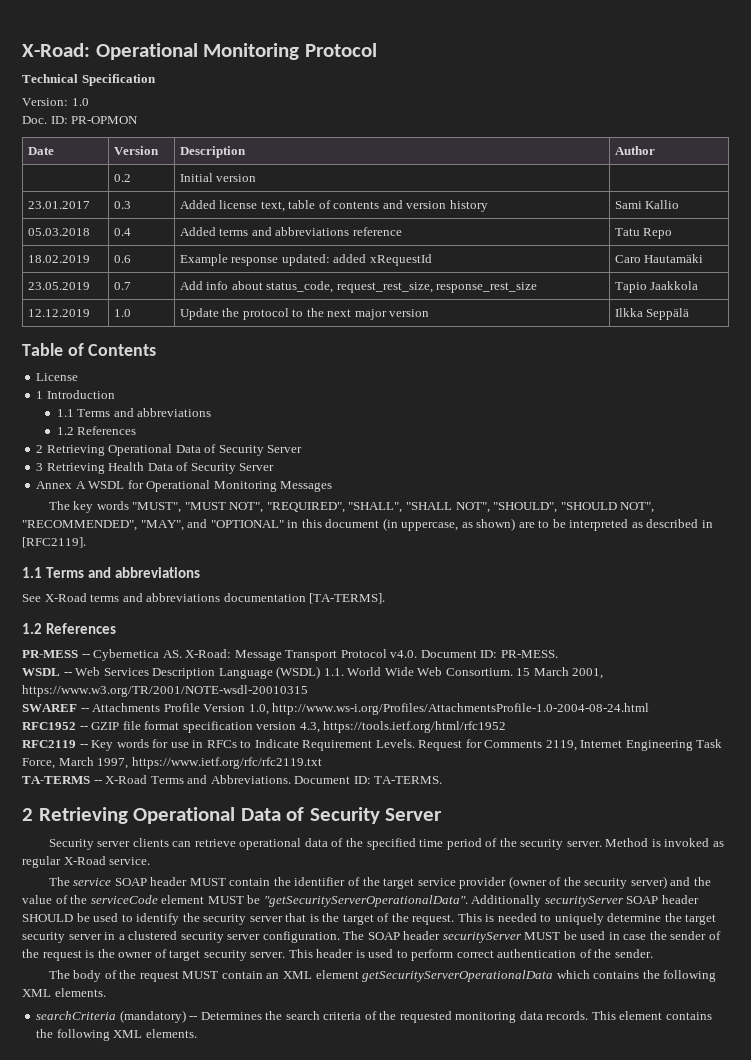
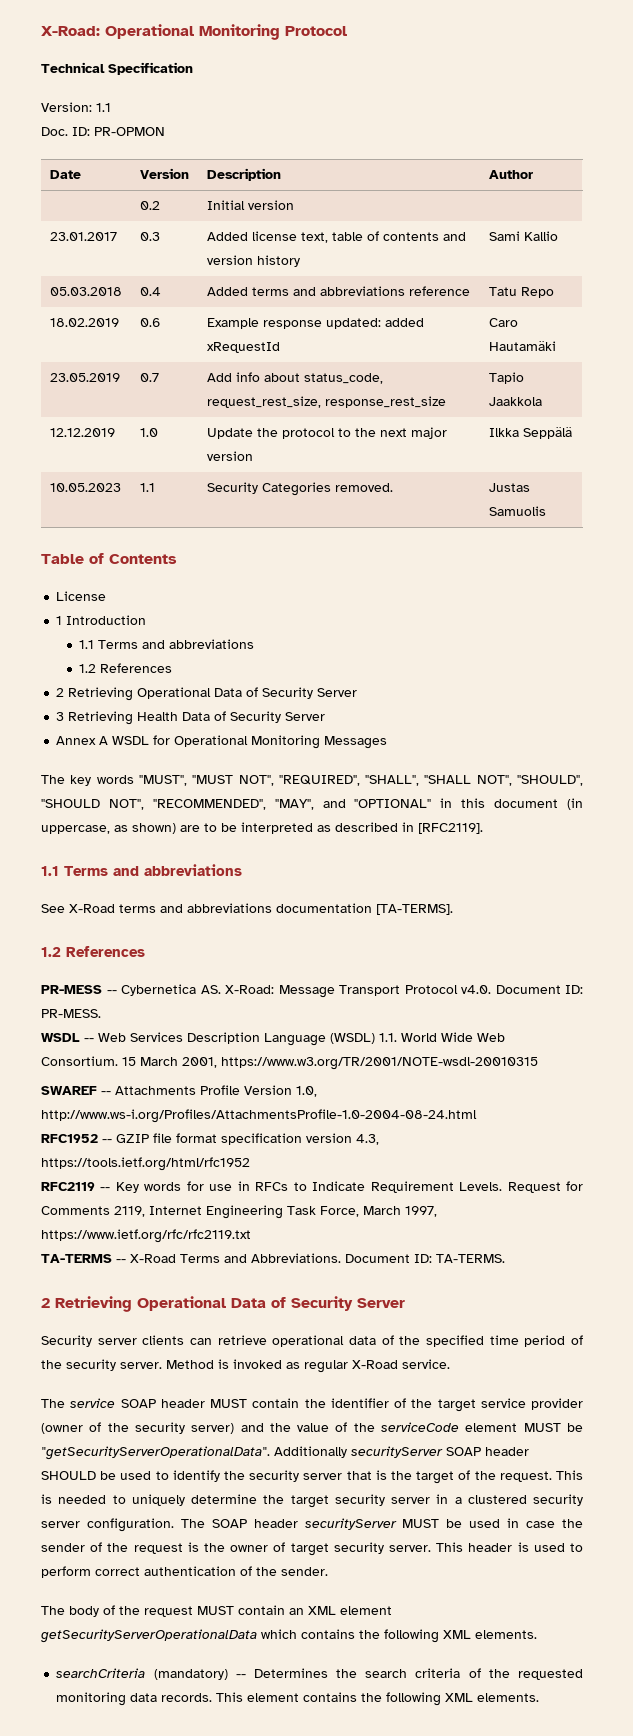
[71,98,89,106] 1.0 -> [96,103,111,112] 1.1
(690, 314) none -> [49,483,121,492] [139,483,155,492] [206,482,393,496] [488,483,530,492] [488,506,546,516] // 10.05.2023 | 1.1 | Security Categories removed. | Justas Samuolis

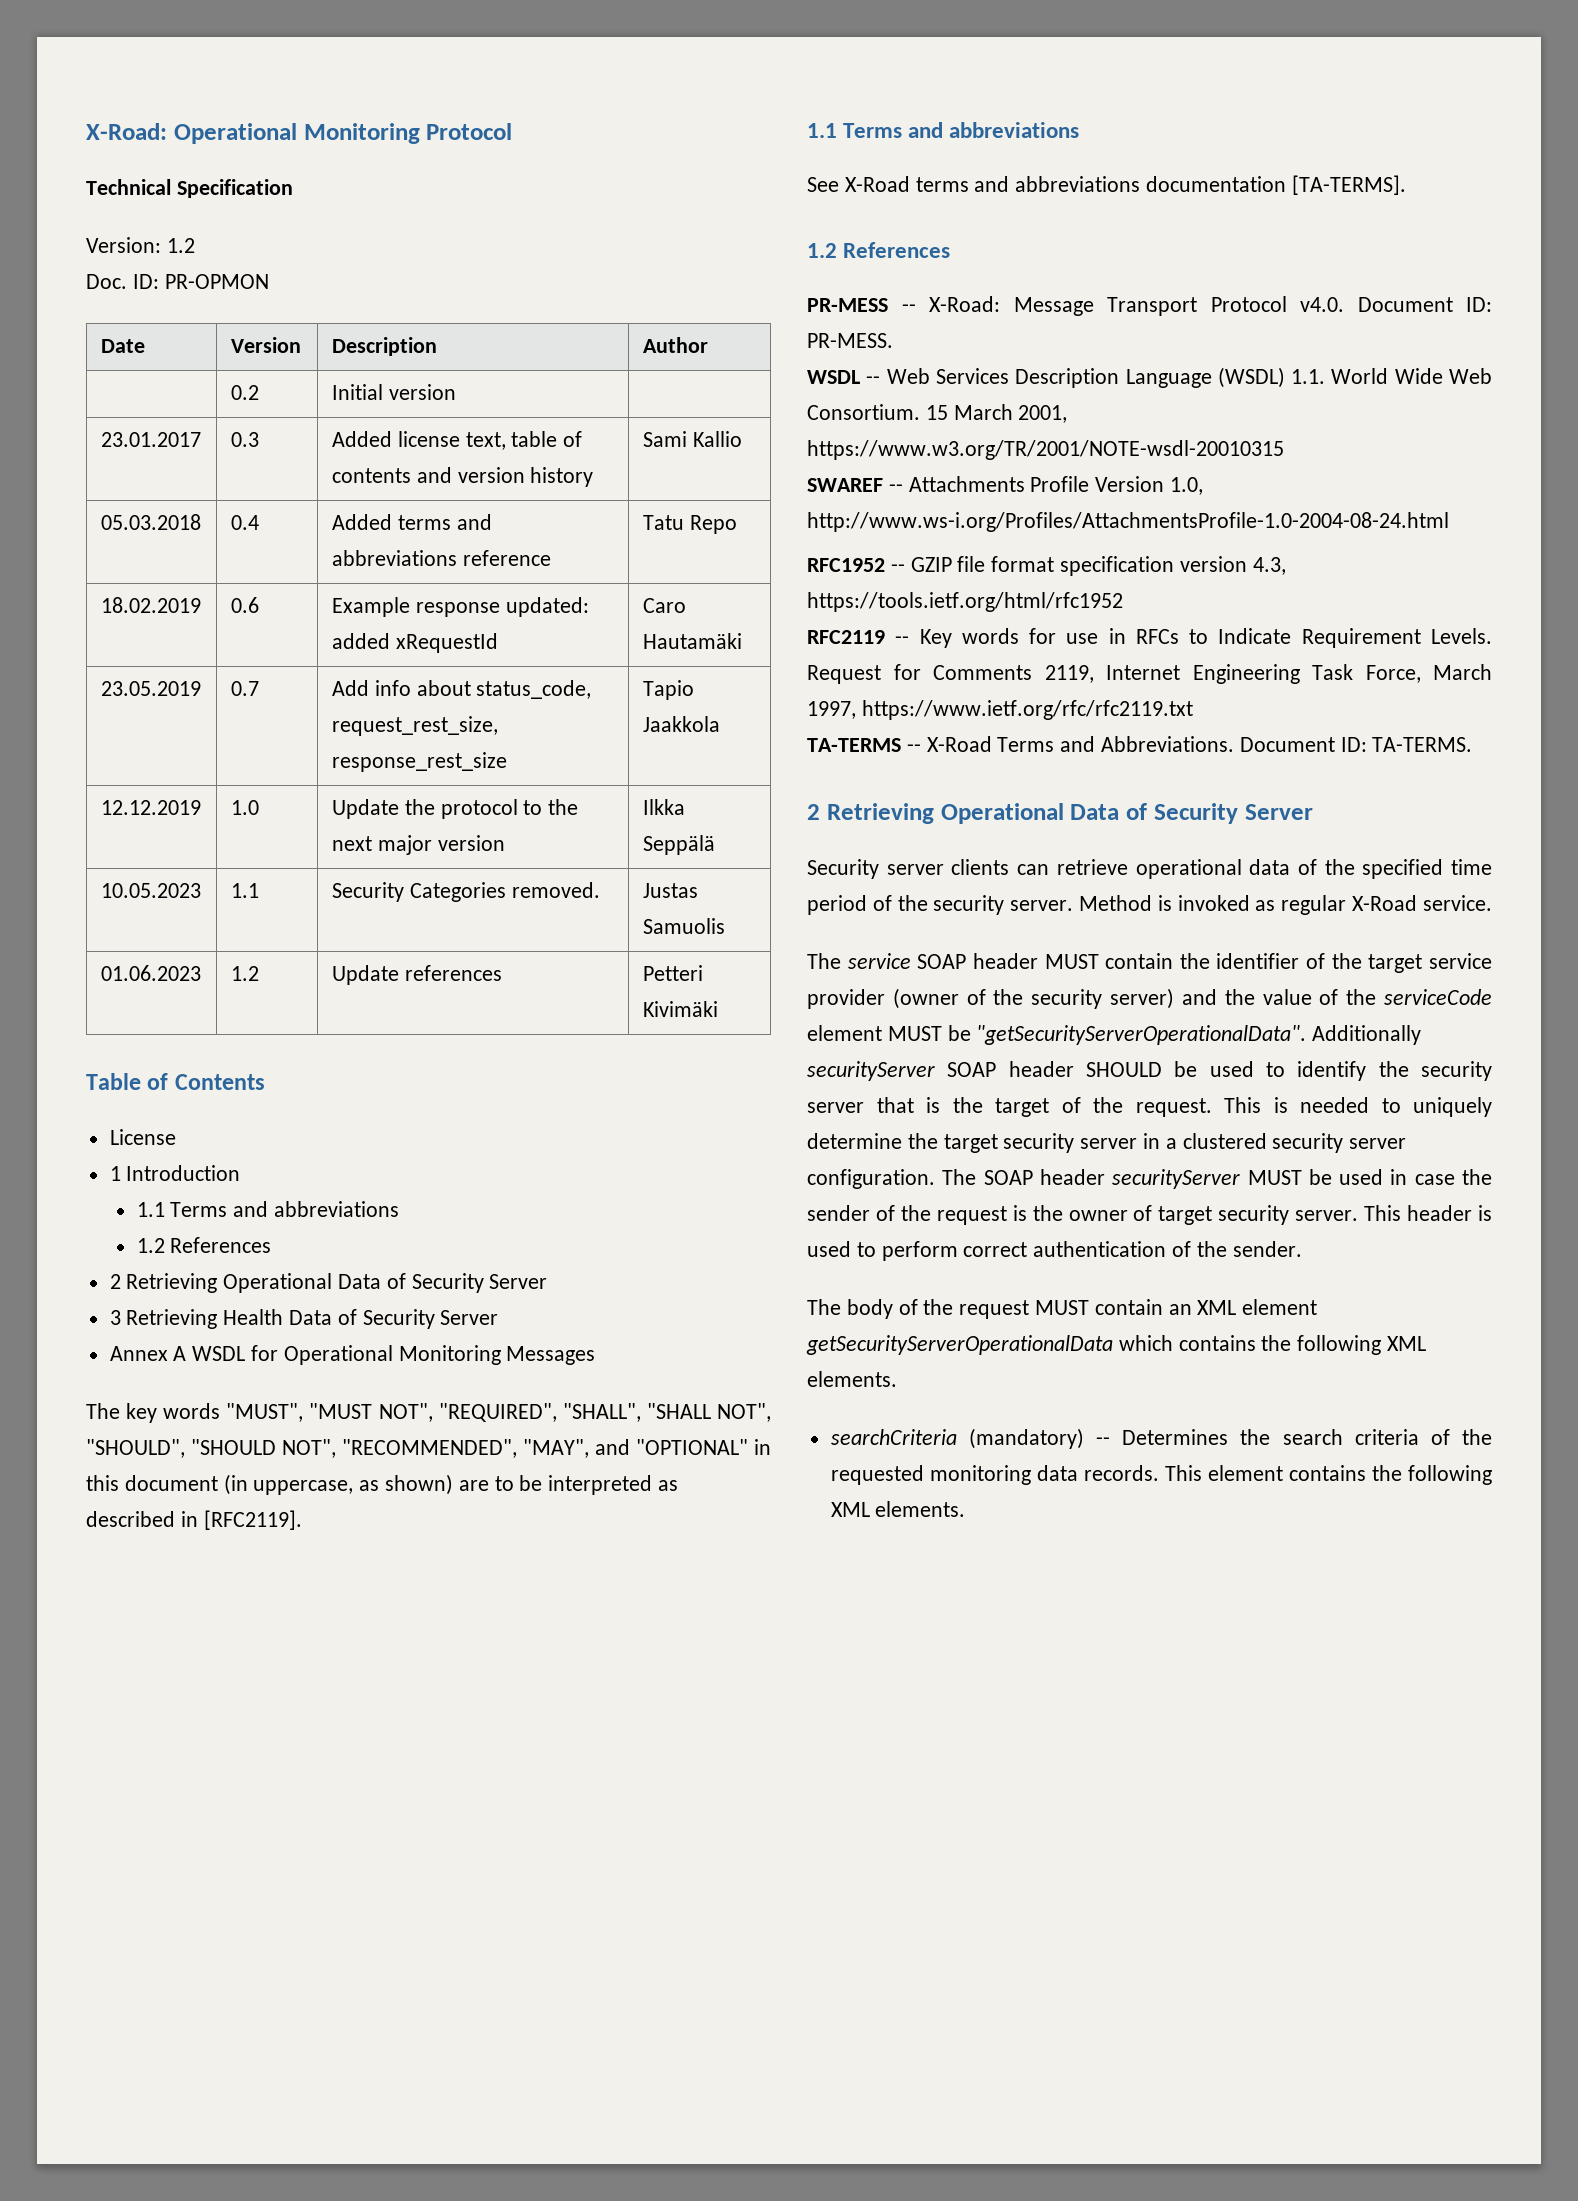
[96,103,111,112] 1.1 -> [166,238,195,253] 1.2
(546, 511) none -> [100,965,201,981] [230,966,259,981] [331,965,502,985] [642,965,703,981] [642,1001,718,1017] // 01.06.2023 | 1.2 | Update references | Petteri Kivimäki
[121,984,221,996] Cybernetica AS. -> (916, 308) none

